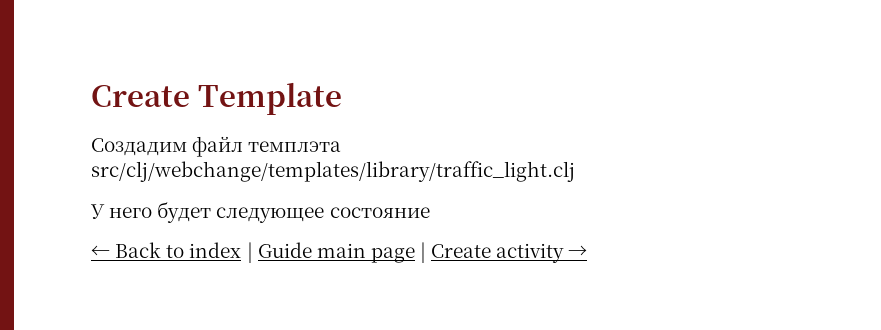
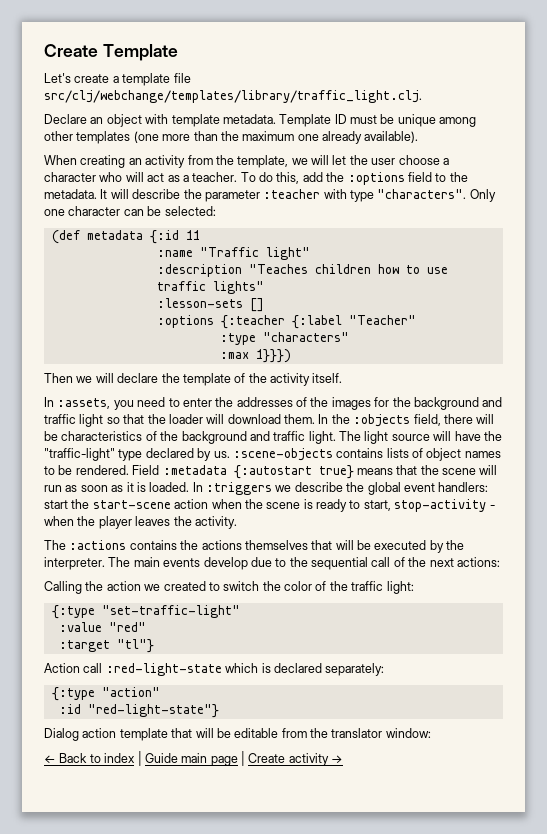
[91,136,342,157] [91,161,575,182] [90,201,430,223] Создадим файл темплэта src/clj/webchange/templates/library/traffic_light.clj // У него будет следующее состояние -> [44,73,191,86] [44,90,422,103] [44,114,477,127] [44,131,419,144] [44,155,449,168] [44,172,468,185] [44,189,496,202] [44,206,216,216] [51,230,200,244] [156,247,310,260] [156,264,448,277] [156,281,264,294] [156,298,264,312] [156,315,416,329] [219,332,349,345] [219,349,291,363] [44,373,343,386] [44,397,503,410] [44,414,495,427] [44,431,502,444] [44,448,501,461] [44,465,498,479] [44,482,489,495] [44,499,495,512] [44,516,237,529] [44,540,465,553] [44,557,500,570] [44,581,414,594] [51,605,240,619] [58,622,146,632] [58,639,154,653] [44,663,385,676] [51,687,160,701] [58,704,219,718] [44,728,431,741] Let's create a template file src/clj/webchange/templates/library/traffic_light.clj. // Declare an object with template metadata. Template ID must be unique among other templates (one more than the maximum one already available). // When creating an activity from the template, we will let the user choose a character who will act as a teacher. To do this, add the :options field to the metadata. It will describe the parameter :teacher with type "characters". Only one character can be selected: // (def metadata {:id 11 // :name "Traffic light" // :description "Teaches children how to use traffic lights" // :lesson-sets [] // :options {:teacher {:label "Teacher" // :type "characters" // :max 1}}}) // Then we will declare the template of the activity itself. // In :assets, you need to enter the addresses of the images for the background and traffic light so that the loader will download them. In the :objects field, there will be characteristics of the background and traffic light. The light source will have the "traffic-light" type declared by us. :scene-objects contains lists of object names to be rendered. Field :metadata {:autostart true} means that the scene will run as soon as it is loaded. In :triggers we describe the global event handlers: start the start-scene action when the scene is ready to start, stop-activity - when the player leaves the activity. // The :actions contains the actions themselves that will be executed by the interpreter. The main events develop due to the sequential call of the next actions: // Calling the action we created to switch the color of the traffic light: // {:type "set-traffic-light" // :value "red" // :target "tl"} // Action call :red-light-state which is declared separately: // {:type "action" // :id "red-light-state"} // Dialog action template that will be editable from the translator window:

